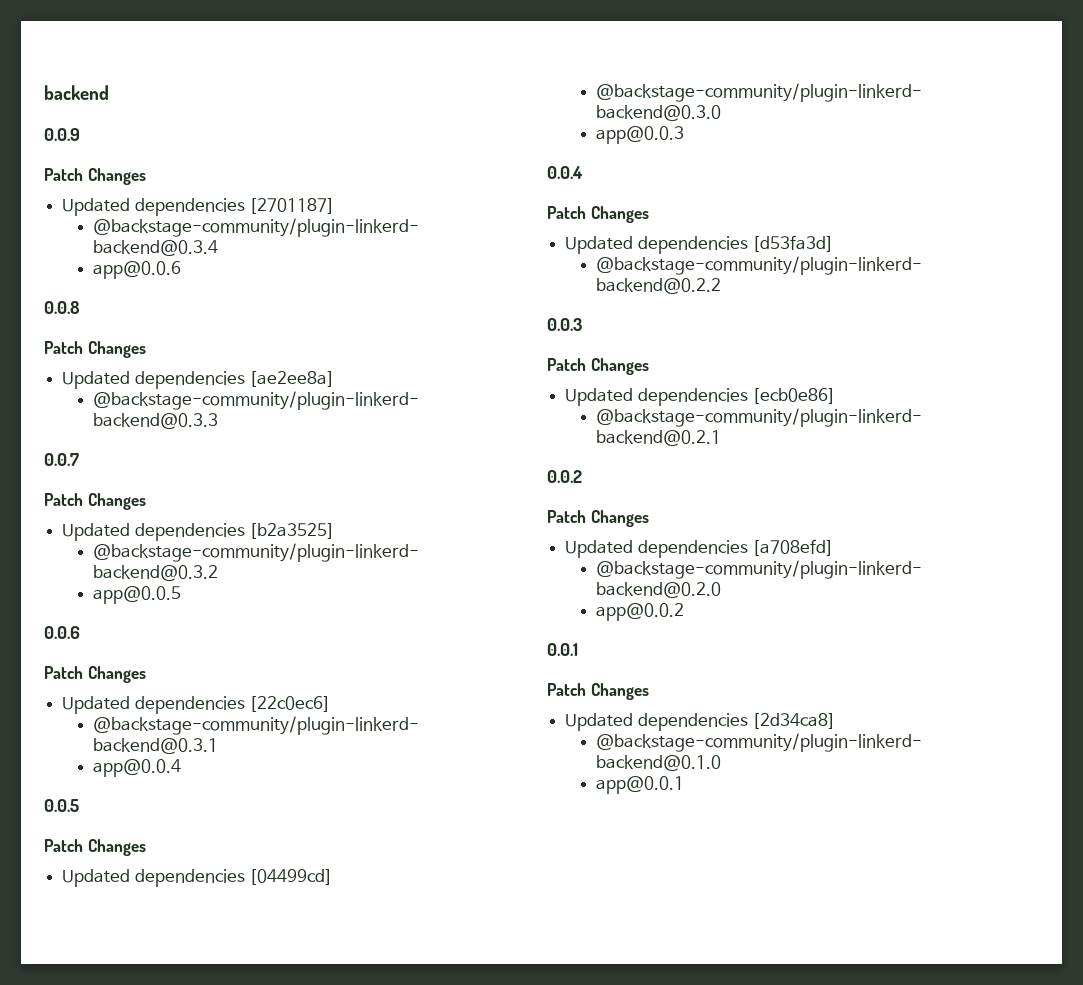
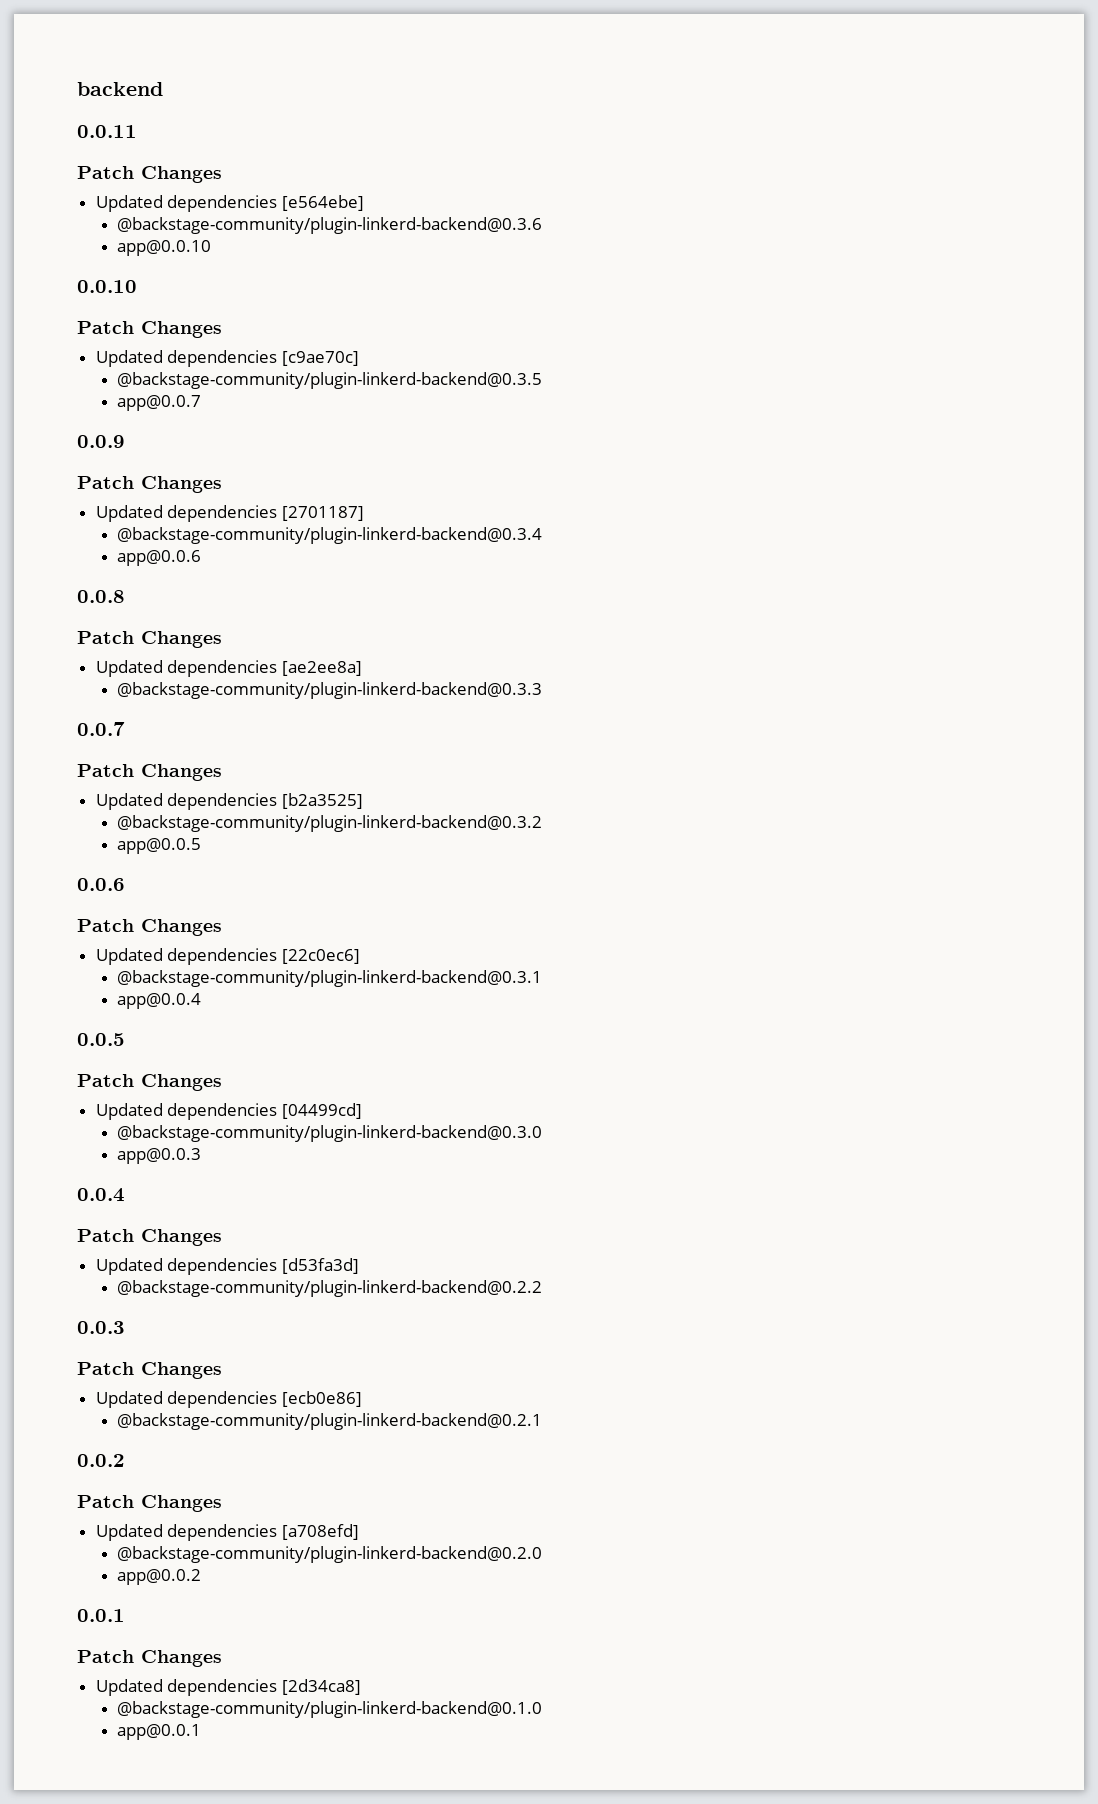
(109, 92) none -> [77,125,137,138] [77,166,222,183] [95,195,364,212] [117,217,543,234] [117,240,212,256] [77,280,137,293] [77,321,222,338] [95,350,359,367] [117,372,543,389] [117,395,202,411] // 0.0.11 // Patch Changes // Updated dependencies [e564ebe] // @backstage-community/plugin-linkerd-backend@0.3.6 // app@0.0.10 // 0.0.10 // Patch Changes // Updated dependencies [c9ae70c] // @backstage-community/plugin-linkerd-backend@0.3.5 // app@0.0.7

